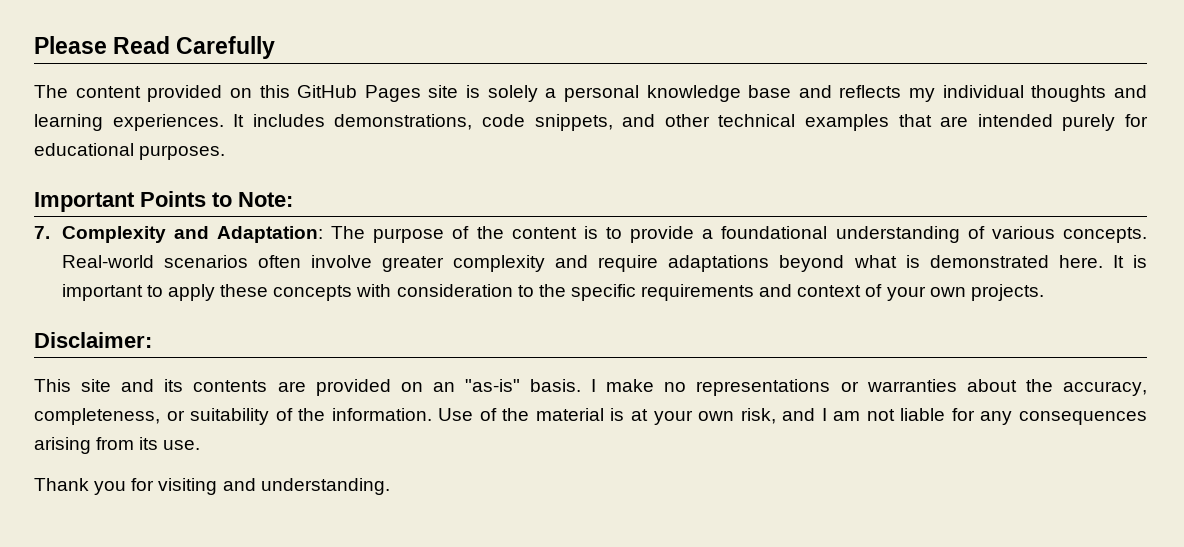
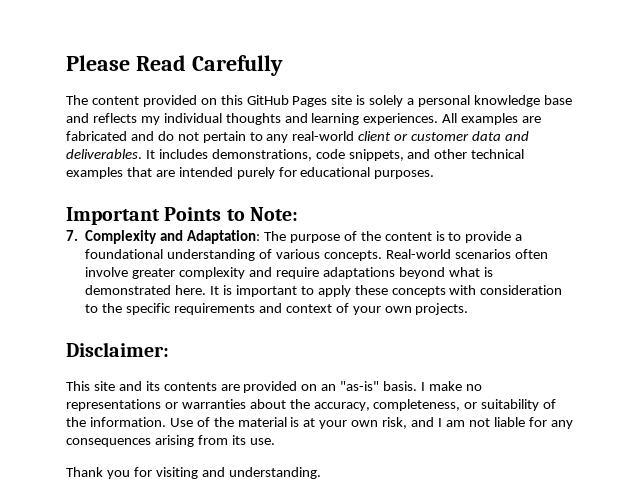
(224, 122) none -> [442,113,542,125] [66,131,529,143] [66,149,142,159] All examples are fabricated and do not pertain to any real-world client or customer data and deliverables.

